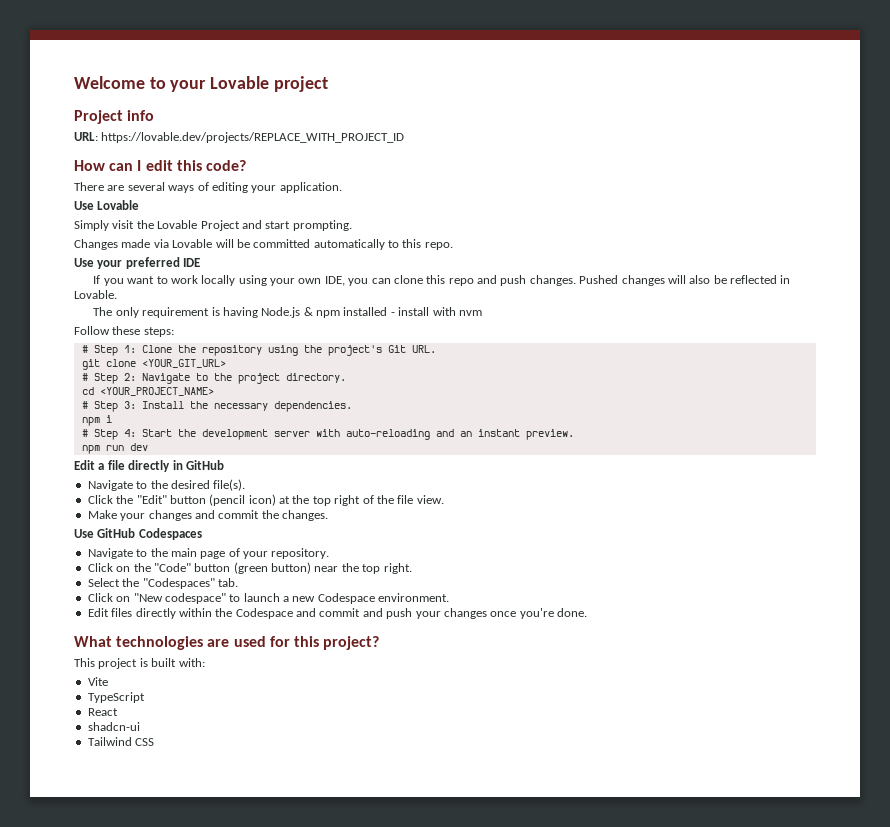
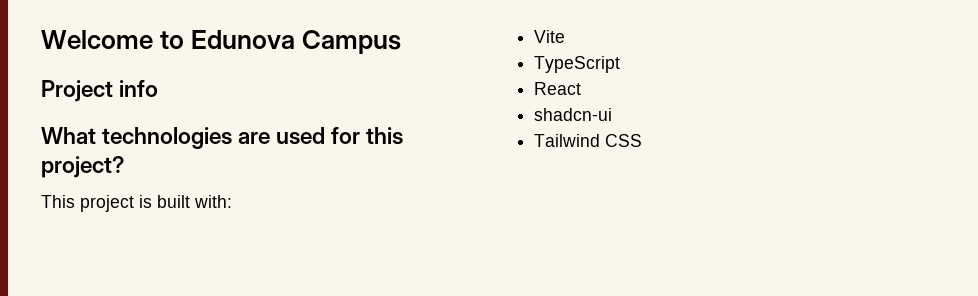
[170,76,328,92] your Lovable project -> [191,30,402,55] Edunova Campus
[74,132,405,143] [74,160,246,171] [74,182,342,193] [74,200,140,210] [74,220,352,231] [74,239,453,250] [74,257,201,269] [93,275,791,286] [74,290,117,299] [93,307,482,318] [74,326,174,337] [81,345,436,356] [81,359,226,370] [81,373,346,384] [81,387,214,396] [81,401,352,412] [81,415,112,426] [81,429,574,440] [81,443,148,454] [74,460,224,472] [87,479,246,491] [87,494,444,506] [87,510,328,521] [74,528,202,540] [87,548,330,559] [87,562,412,574] [87,578,238,589] [87,593,450,604] [87,608,587,619] // URL: https://lovable.dev/projects/REPLACE_WITH_PROJECT_ID // How can I edit this code? // There are several ways of editing your application. // Use Lovable // Simply visit the Lovable Project and start prompting. // Changes made via Lovable will be committed automatically to this repo. // Use your preferred IDE // If you want to work locally using your own IDE, you can clone this repo and push changes. Pushed changes will also be reflected in Lovable. // The only requirement is having Node.js & npm installed - install with nvm // Follow these steps: // # Step 1: Clone the repository using the project's Git URL. // git clone <YOUR_GIT_URL> // # Step 2: Navigate to the project directory. // cd <YOUR_PROJECT_NAME> // # Step 3: Install the necessary dependencies. // npm i // # Step 4: Start the development server with auto-reloading and an instant preview. // npm run dev // Edit a file directly in GitHub // Navigate to the desired file(s). // Click the "Edit" button (pencil icon) at the top right of the file view. // Make your changes and commit the changes. // Use GitHub Codespaces // Navigate to the main page of your repository. // Click on the "Code" button (green button) near the top right. // Select the "Codespaces" tab. // Click on "New codespace" to launch a new Codespace environment. // Edit files directly within the Codespace and commit and push your changes once you're done. -> (159, 88) none

